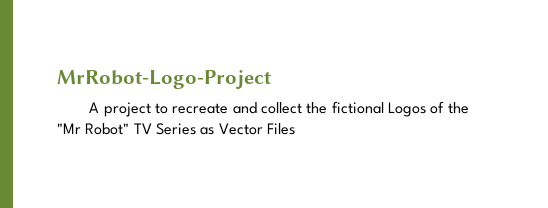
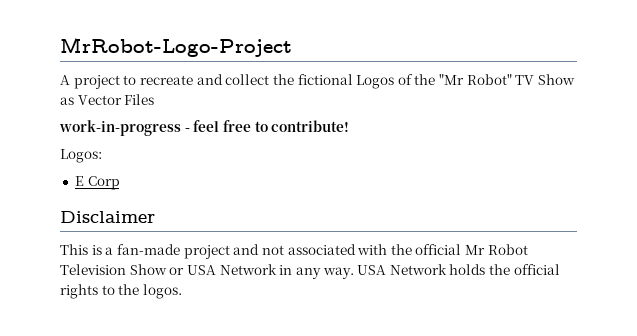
[155,123,196,135] Series -> [538,74,576,85] Show
(295, 129) none -> [59,120,350,136] [60,149,102,163] [74,176,120,190] [60,211,155,223] [60,244,528,259] [60,264,560,279] [60,284,182,299] // work-in-progress - feel free to contribute! // Logos: // E Corp // Disclaimer // This is a fan-made project and not associated with the official Mr Robot Television Show or USA Network in any way. USA Network holds the official rights to the logos.

